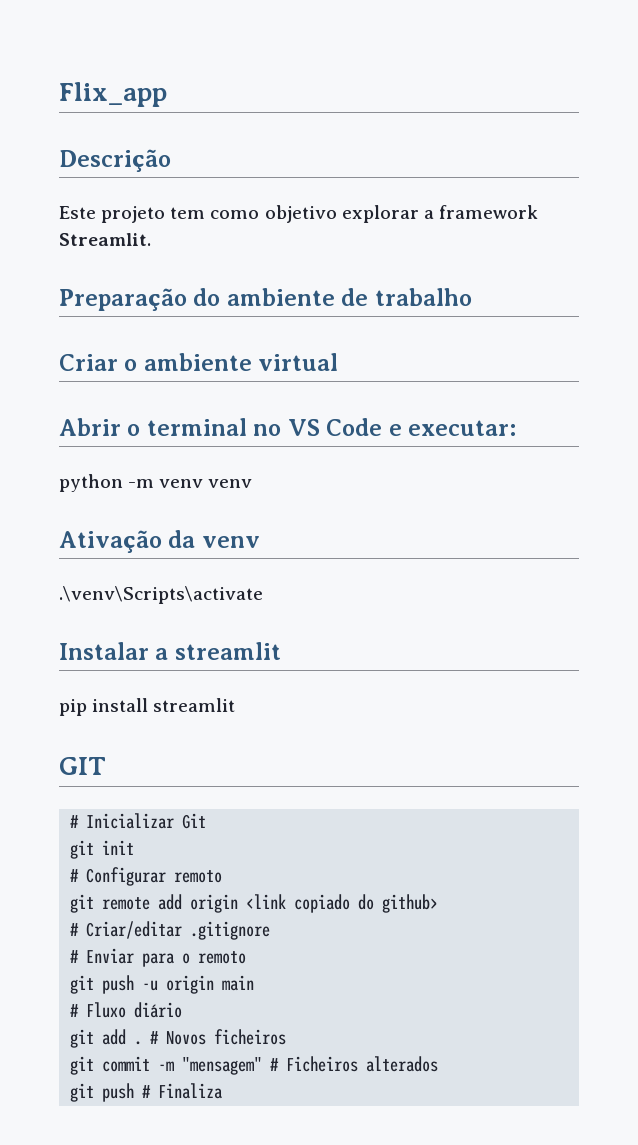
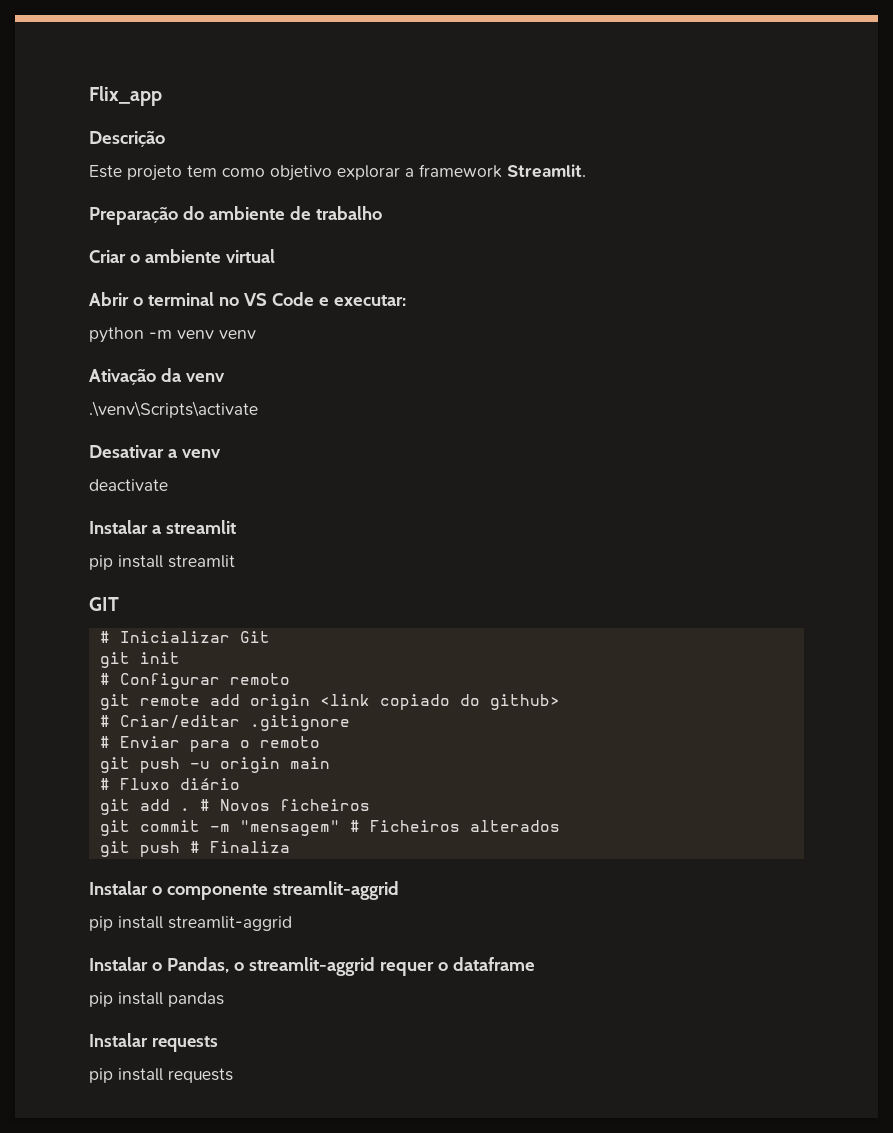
(263, 595) none -> [89,445,221,458] [89,479,168,491] // Desativar a venv // deactivate
(223, 1091) none -> [89,881,399,900] [89,916,292,931] [89,957,535,976] [89,992,224,1007] [89,1033,218,1052] [89,1068,233,1083] // Instalar o componente streamlit-aggrid // pip install streamlit-aggrid // Instalar o Pandas, o streamlit-aggrid requer o dataframe // pip install pandas // Instalar requests // pip install requests

